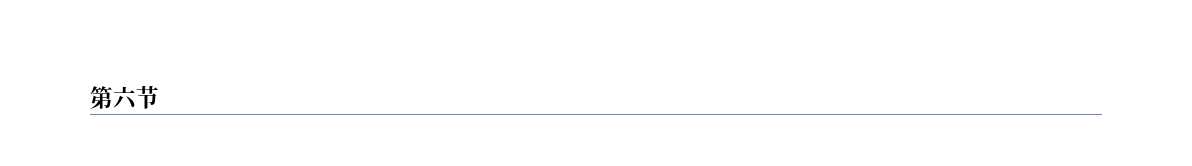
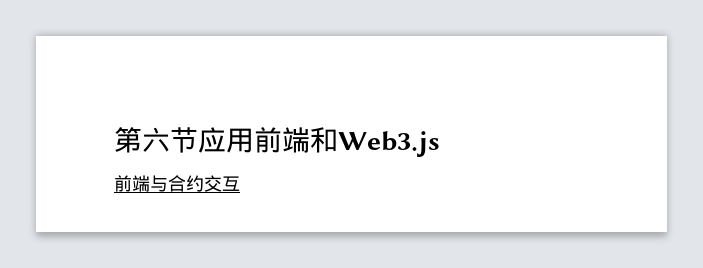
(159, 97) none -> [198,127,440,157] [114,175,240,192] 应用前端和Web3.js // 前端与合约交互

